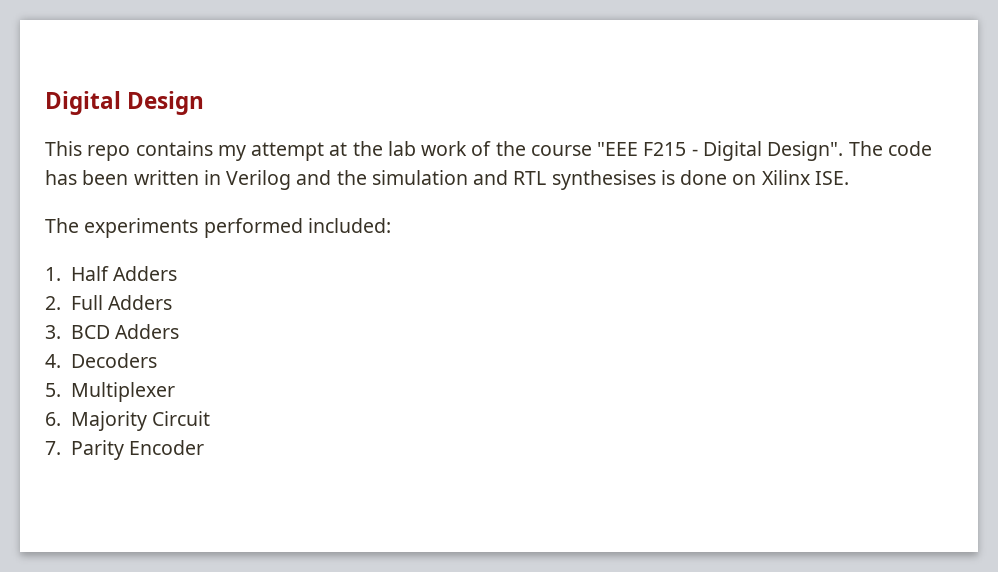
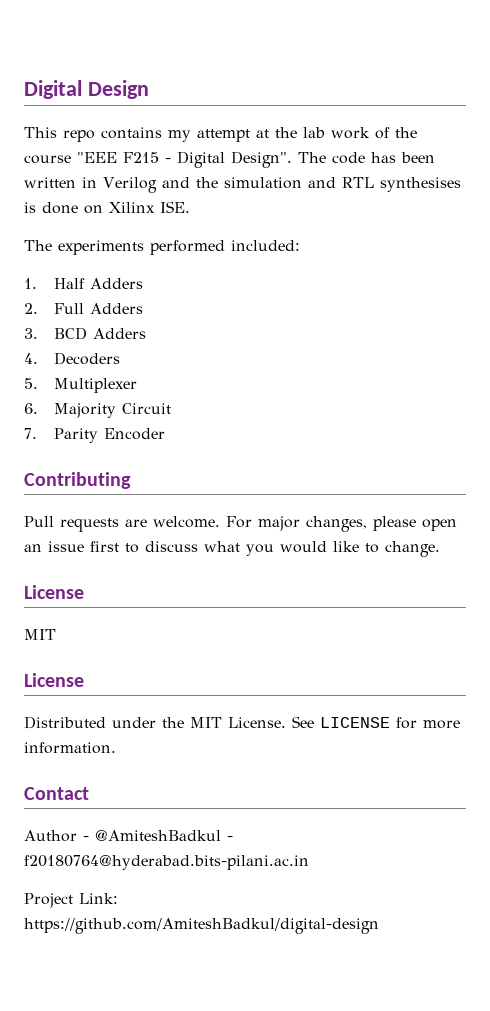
(205, 447) none -> [24,472,131,489] [24,516,457,532] [24,541,440,557] [24,585,84,599] [24,629,56,640] [24,673,84,687] [24,716,460,729] [24,742,116,754] [24,787,89,800] [24,830,233,842] [24,855,309,870] [24,893,118,908] [24,918,379,934] // Contributing // Pull requests are welcome. For major changes, please open an issue first to discuss what you would like to change. // License // MIT // License // Distributed under the MIT License. See LICENSE for more information. // Contact // Author - @AmiteshBadkul - f20180764@hyderabad.bits-pilani.ac.in // Project Link: https://github.com/AmiteshBadkul/digital-design

